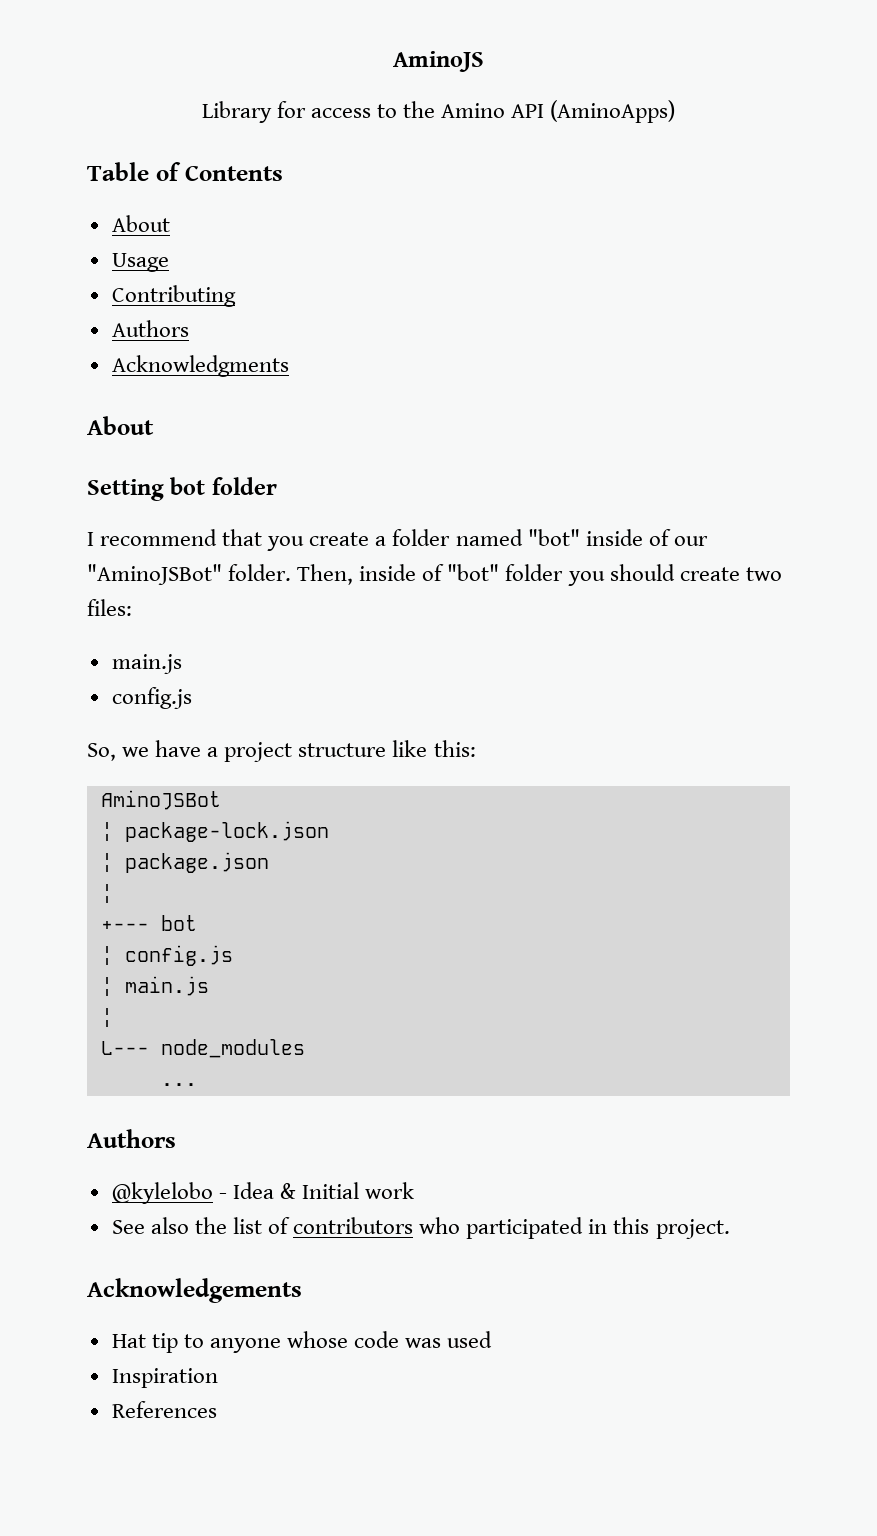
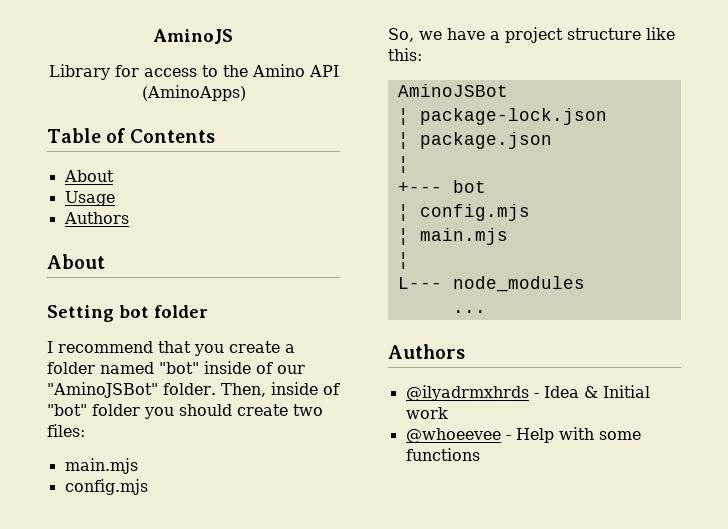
[111,285,236,307] [111,320,189,337] [111,355,289,377] // Contributing // Authors // Acknowledgments -> [63,212,129,224] // Authors
[111,654,182,674] [111,687,192,709] main.js // config.js -> [64,458,138,474] [64,479,148,495] main.mjs // config.mjs
[124,945,233,966] [100,976,209,996] config.js // ¦ main.js -> [419,204,530,221] [397,228,508,245] config.mjs // ¦ main.mjs
[111,1182,213,1204] @kylelobo -> [405,385,529,401] @ilyadrmxhrds
[111,1217,730,1239] [87,1278,302,1303] [111,1331,493,1353] [111,1368,218,1388] [111,1401,217,1418] See also the list of contributors who participated in this project. // Acknowledgements // Hat tip to anyone whose code was used // Inspiration // References -> [405,427,641,443] [405,448,480,461] @whoeevee - Help with some functions

